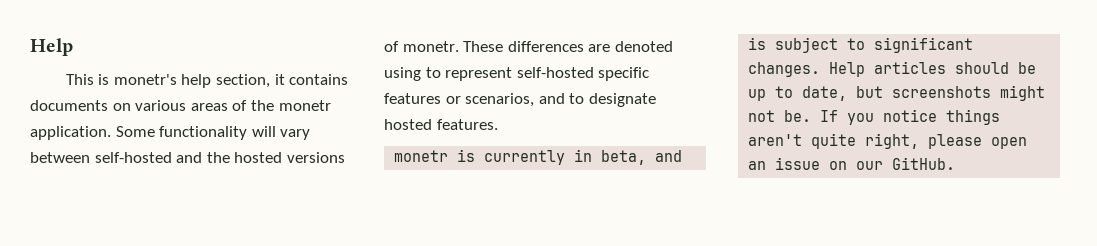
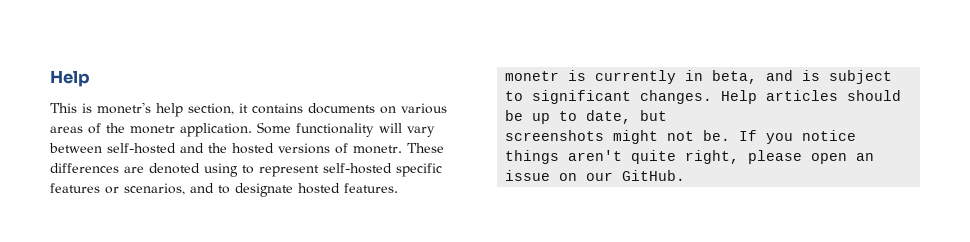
(884, 92) none -> (668, 115) //

